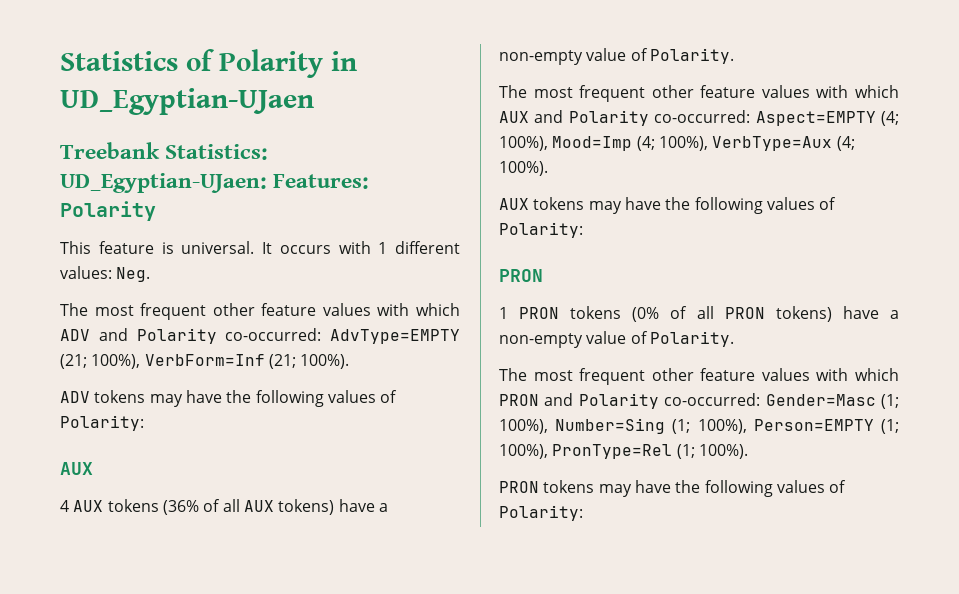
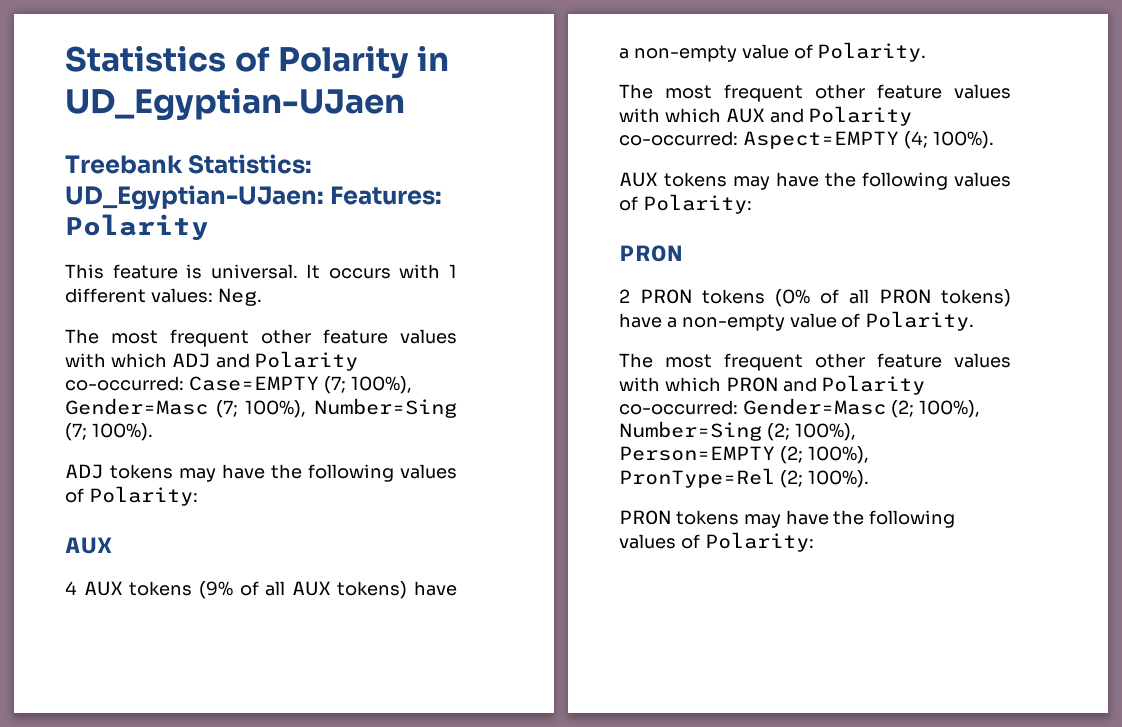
[60,328,460,344] [60,354,350,369] [60,391,90,403] ADV and Polarity co-occurred: AdvType=EMPTY (21; 100%), VerbForm=Inf (21; 100%). // ADV -> [171,351,359,371] [65,376,412,394] [65,398,457,418] [65,423,153,441] [65,464,104,479] ADJ and Polarity co-occurred: Case=EMPTY (7; 100%), Gender=Masc (7; 100%), Number=Sing (7; 100%). // ADJ
[162,500,199,515] (36% -> [198,581,233,599] (9%
[499,136,855,151] 100%), Mood=Imp (4; 100%), VerbType=Aux (4; -> (928, 140) none
[499,307,508,319] 1 -> [619,289,630,303] 2
[881,394,900,409] [499,418,691,434] (1; 100%), Number=Sing (1; -> [890,400,980,418] [619,421,790,441] (2; 100%), Number=Sing (2;
[881,419,899,434] (1; -> [779,446,803,464] (2;
[676,444,695,459] (1; -> [779,470,803,488] (2;

